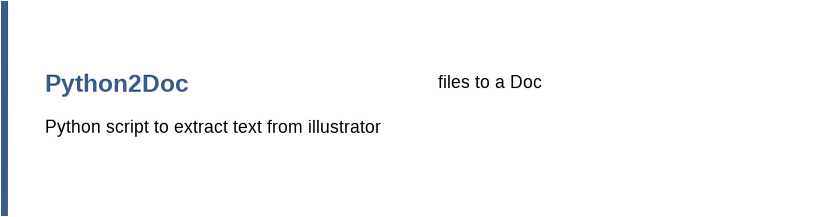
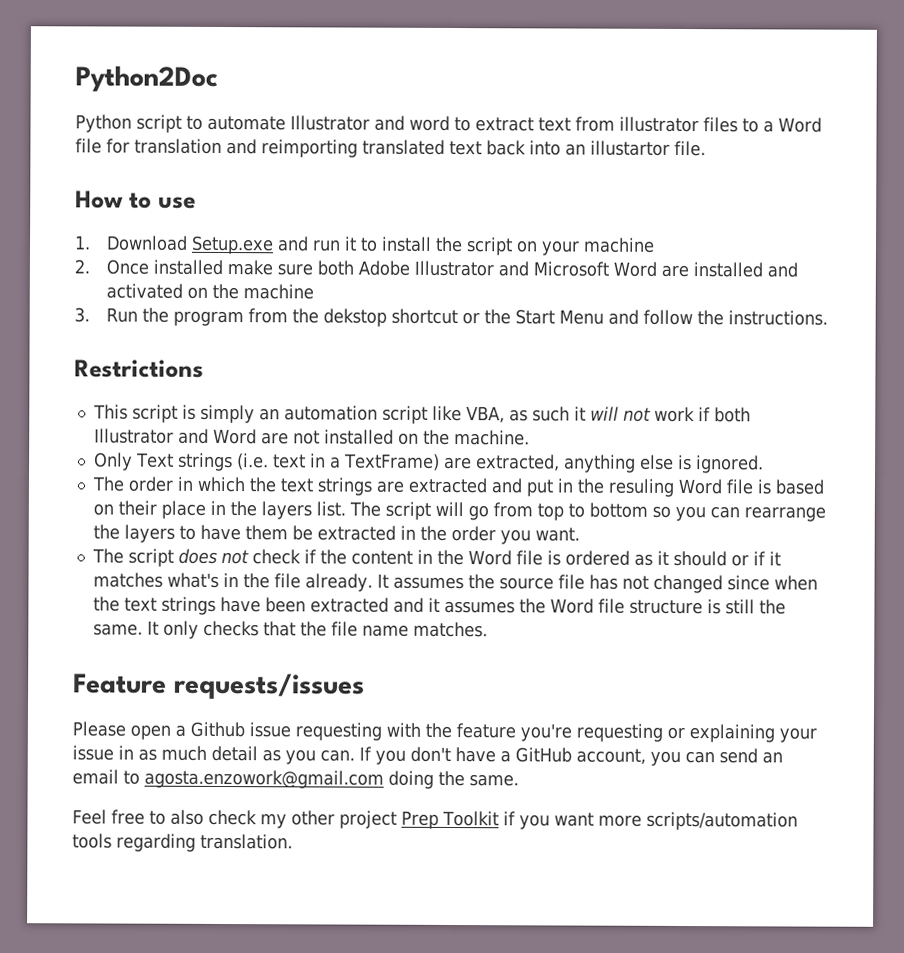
(169, 126) none -> [207,115,471,132] automate Illustrator and word to
[510,75,543,89] Doc -> [778,117,822,133] [75,138,706,158] [75,190,196,209] [74,235,656,256] [74,259,798,278] [106,283,315,300] [74,307,828,327] [74,359,204,378] [92,404,751,424] [93,428,530,446] [93,452,764,474] [91,476,824,497] [92,500,826,522] [92,524,580,545] [91,548,781,567] [92,572,818,594] [92,596,786,615] [92,620,488,639] [73,672,365,700] [72,721,817,743] [72,745,783,767] [72,769,519,789] [72,809,798,831] [72,833,293,852] Word file for translation and reimporting translated text back into an illustartor file. // How to use // 1. Download Setup.exe and run it to install the script on your machine // 2. Once installed make sure both Adobe Illustrator and Microsoft Word are installed and activated on the machine // 3. Run the program from the dekstop shortcut or the Start Menu and follow the instructions. // Restrictions // This script is simply an automation script like VBA, as such it will not work if both Illustrator and Word are not installed on the machine. // Only Text strings (i.e. text in a TextFrame) are extracted, anything else is ignored. // The order in which the text strings are extracted and put in the resuling Word file is based on their place in the layers list. The script will go from top to bottom so you can rearrange the layers to have them be extracted in the order you want. // The script does not check if the content in the Word file is ordered as it should or if it matches what's in the file already. It assumes the source file has not changed since when the text strings have been extracted and it assumes the Word file structure is still the same. It only checks that the file name matches. // Feature requests/issues // Please open a Github issue requesting with the feature you're requesting or explaining your issue in as much detail as you can. If you don't have a GitHub account, you can send an email to agosta.enzowork@gmail.com doing the same. // Feel free to also check my other project Prep Toolkit if you want more scripts/automation tools regarding translation.

